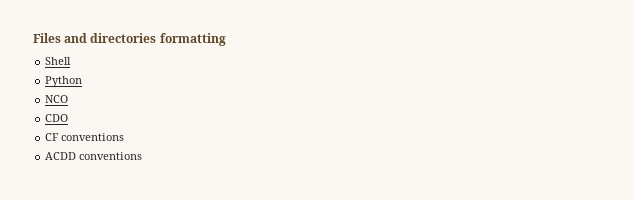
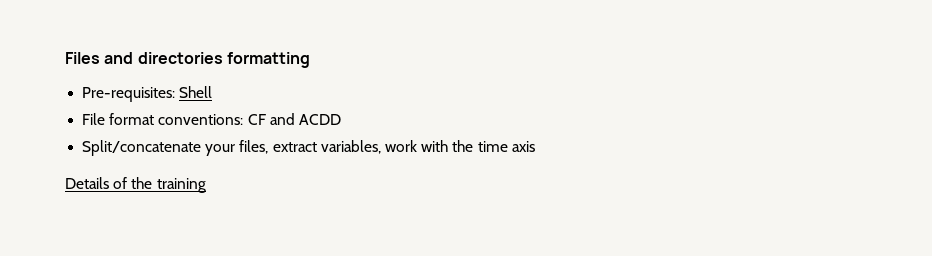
(226, 39) none -> [82,87,176,102] Pre-requisites:
[45,76,83,87] [45,95,69,103] [45,114,69,122] [45,133,125,141] [45,152,143,160] Python // NCO // CDO // CF conventions // ACDD conventions -> [82,113,341,125] [82,140,535,156] [65,177,206,193] File format conventions: CF and ACDD // Split/concatenate your files, extract variables, work with the time axis // Details of the training

